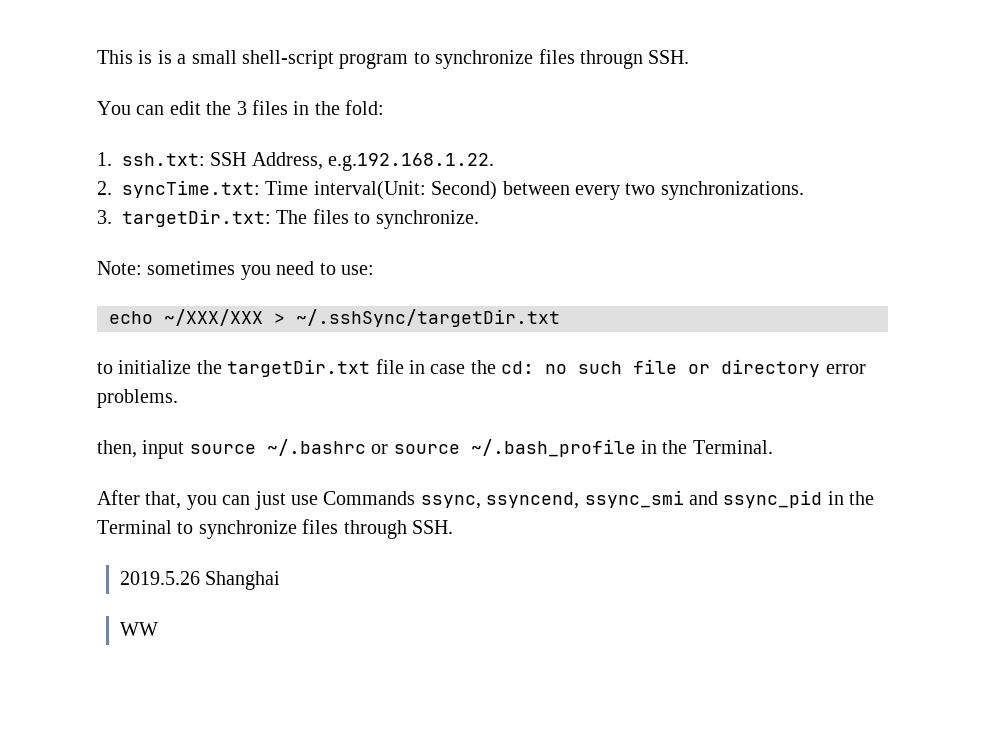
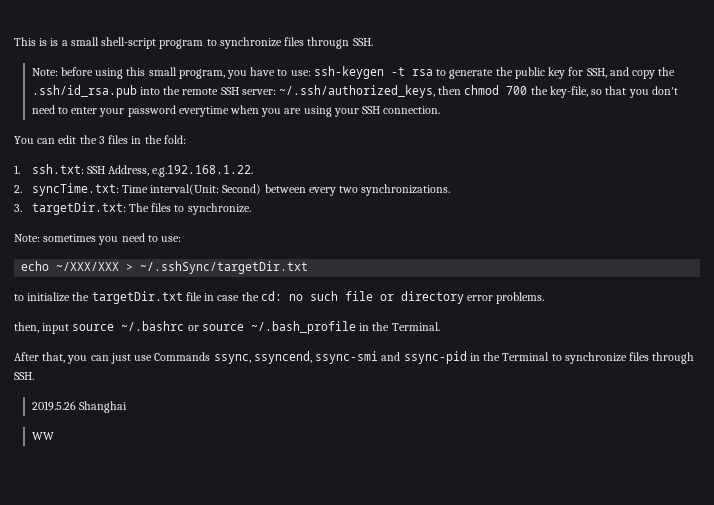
(690, 57) none -> [31,66,676,79] [31,85,678,98] [31,105,441,117] // Note: before using this small program, you have to use: ssh-keygen -t rsa to generate the public key for SSH, and copy the .ssh/id_rsa.pub into the remote SSH server: ~/.ssh/authorized_keys, then chmod 700 the key-file, so that you don't need to enter your password everytime when you are using your SSH connection.
[584,490,823,508] ssync_smi and ssync_pid -> [315,351,467,364] ssync-smi and ssync-pid

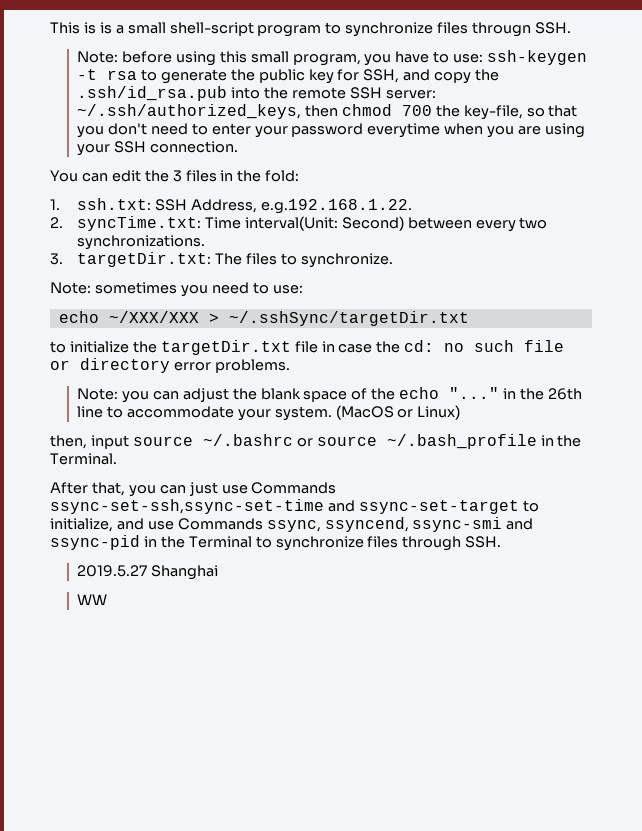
(545, 298) none -> [76,387,582,403] [76,405,461,421] // Note: you can adjust the blank space of the echo "..." in the 26th line to accommodate your system. (MacOS or Linux)
(211, 356) none -> [50,499,539,514] [50,518,263,532] ssync-set-ssh,ssync-set-time and ssync-set-target to initialize, and use Commands
[31,401,76,411] 2019.5.26 -> [76,565,147,577] 2019.5.27

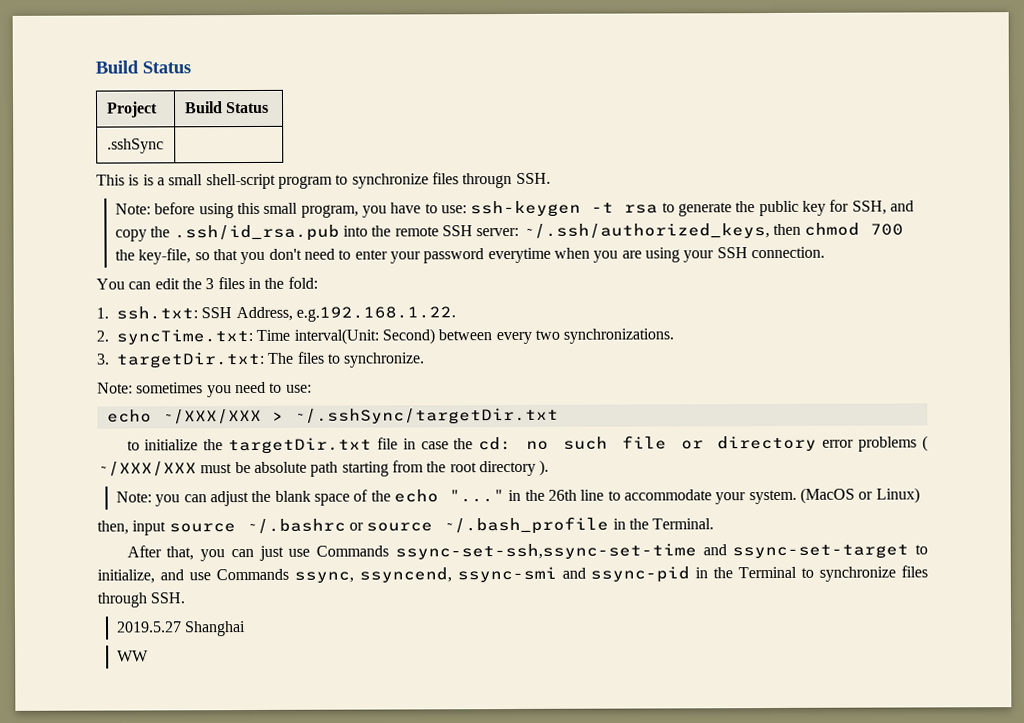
(50, 28) none -> [95,60,191,74] [105,101,158,118] [183,101,270,114] [106,138,164,154] Build Status // Project | Build Status // .sshSync | //
[214,359,290,373] problems. -> [858,435,929,452] [97,459,550,477] problems ( ~/XXX/XXX must be absolute path starting from the root directory ).

